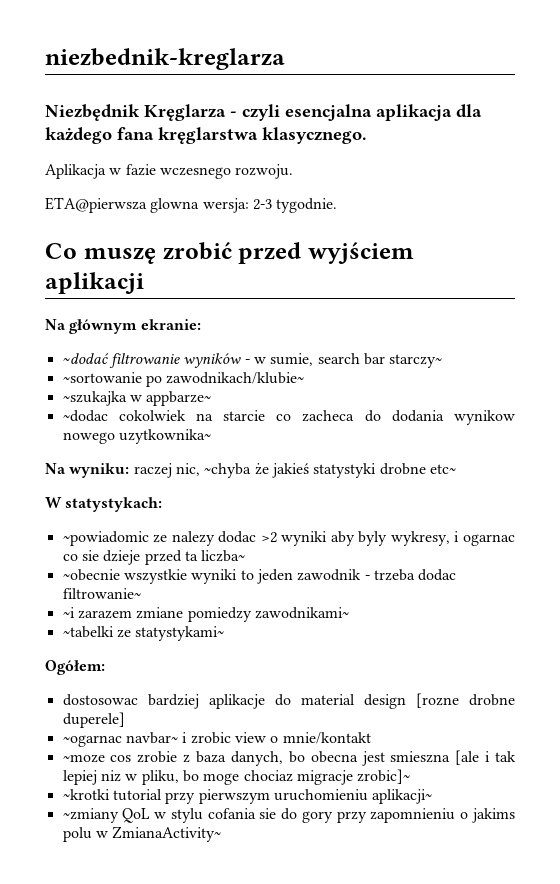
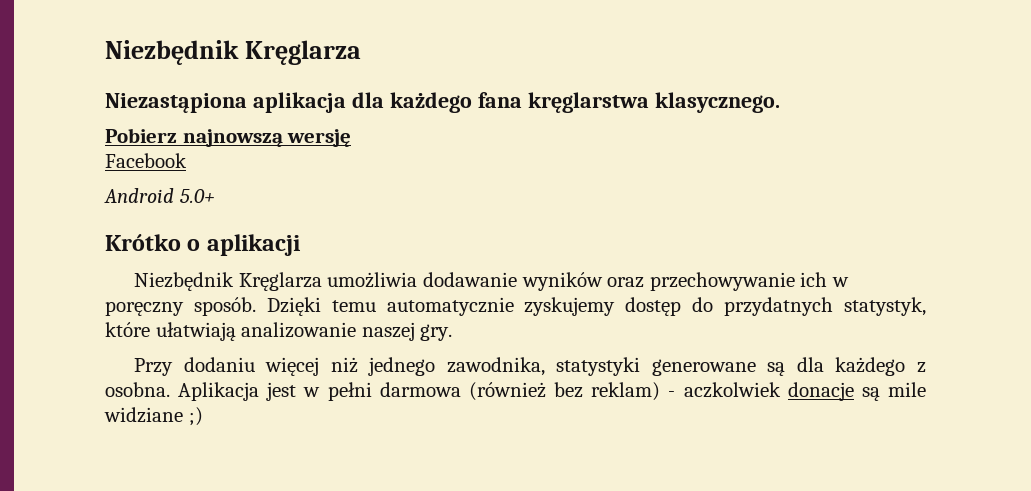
[45,48,285,70] [45,104,372,121] niezbednik-kreglarza // Niezbędnik Kręglarza - czyli esencjalna -> [105,40,362,65] [105,93,247,113] Niezbędnik Kręglarza // Niezastąpiona
[45,164,294,179] [45,197,338,213] [45,242,414,264] [45,272,144,294] [45,319,201,334] [62,353,443,368] [62,372,305,387] [62,391,212,406] [62,410,515,425] [62,429,211,444] [45,463,456,478] [45,497,163,512] [62,531,515,546] [62,550,246,565] [62,569,457,584] [62,588,141,599] [62,607,349,622] [62,626,225,641] [45,660,105,675] [62,693,515,709] [62,712,125,728] [62,732,371,747] [62,750,516,766] [62,769,411,785] [62,789,433,804] [62,808,515,823] [62,826,222,842] Aplikacja w fazie wczesnego rozwoju. // ETA@pierwsza glowna wersja: 2-3 tygodnie. // Co muszę zrobić przed wyjściem aplikacji // Na głównym ekranie: // ~dodać filtrowanie wyników - w sumie, search bar starczy~ // ~sortowanie po zawodnikach/klubie~ // ~szukajka w appbarze~ // ~dodac cokolwiek na starcie co zacheca do dodania wynikow nowego uzytkownika~ // Na wyniku: raczej nic, ~chyba że jakieś statystyki drobne etc~ // W statystykach: // ~powiadomic ze nalezy dodac >2 wyniki aby byly wykresy, i ogarnac co sie dzieje przed ta liczba~ // ~obecnie wszystkie wyniki to jeden zawodnik - trzeba dodac filtrowanie~ // ~i zarazem zmiane pomiedzy zawodnikami~ // ~tabelki ze statystykami~ // Ogółem: // dostosowac bardziej aplikacje do material design [rozne drobne duperele] // ~ogarnac navbar~ i zrobic view o mnie/kontakt // ~moze cos zrobie z baza danych, bo obecna jest smieszna [ale i tak lepiej niz w pliku, bo moge chociaz migracje zrobic]~ // ~krotki tutorial przy pierwszym uruchomieniu aplikacji~ // ~zmiany QoL w stylu cofania sie do gory przy zapomnieniu o jakims polu w ZmianaActivity~ -> [105,128,352,147] [105,153,187,168] [104,188,215,203] [105,234,301,256] [134,272,849,291] [105,297,927,316] [105,322,453,341] [134,357,926,376] [105,382,927,401] [104,407,203,426] Pobierz najnowszą wersję // Facebook // Android 5.0+ // Krótko o aplikacji // Niezbędnik Kręglarza umożliwia dodawanie wyników oraz przechowywanie ich w poręczny sposób. Dzięki temu automatycznie zyskujemy dostęp do przydatnych statystyk, które ułatwiają analizowanie naszej gry. // Przy dodaniu więcej niż jednego zawodnika, statystyki generowane są dla każdego z osobna. Aplikacja jest w pełni darmowa (również bez reklam) - aczkolwiek donacje są mile widziane ;)

